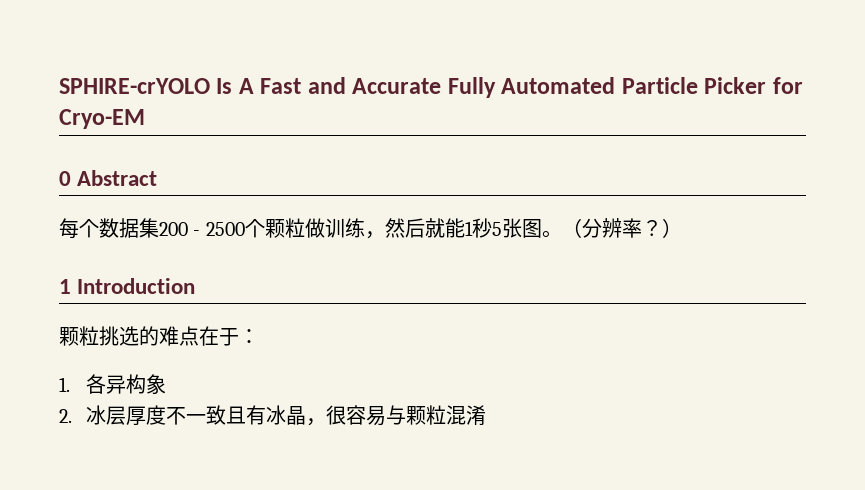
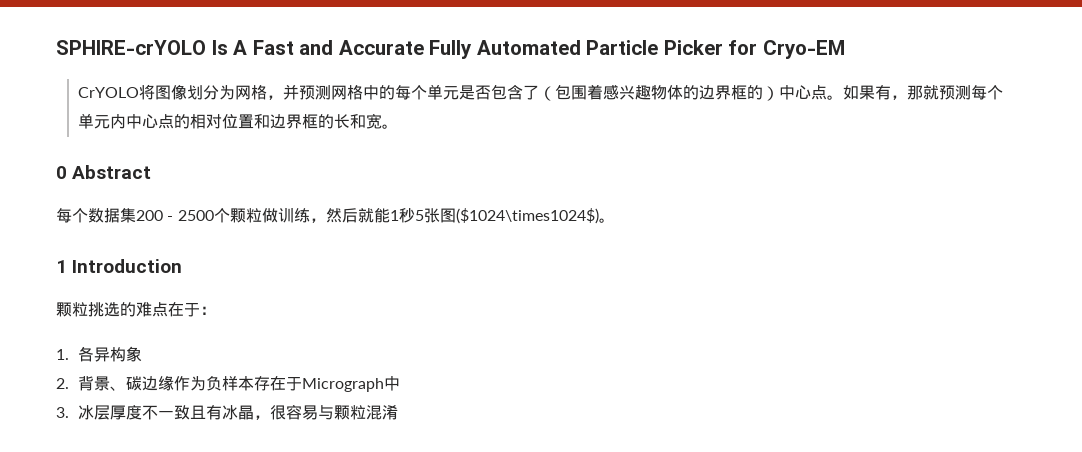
(145, 119) none -> [78,84,1004,101] [78,113,399,129] // CrYOLO将图像划分为网格，并预测网格中的每个单元是否包含了（包围着感兴趣物体的边界框的）中心点。如果有，那就预测每个单元内中心点的相对位置和边界框的长和宽。
[541,218,682,238] 。（分辨率？） -> [455,208,615,224] ($1024\times1024$)。
(72, 416) none -> [78,376,401,392] [56,407,69,418] 背景、碳边缘作为负样本存在于Micrograph中 // 3.

